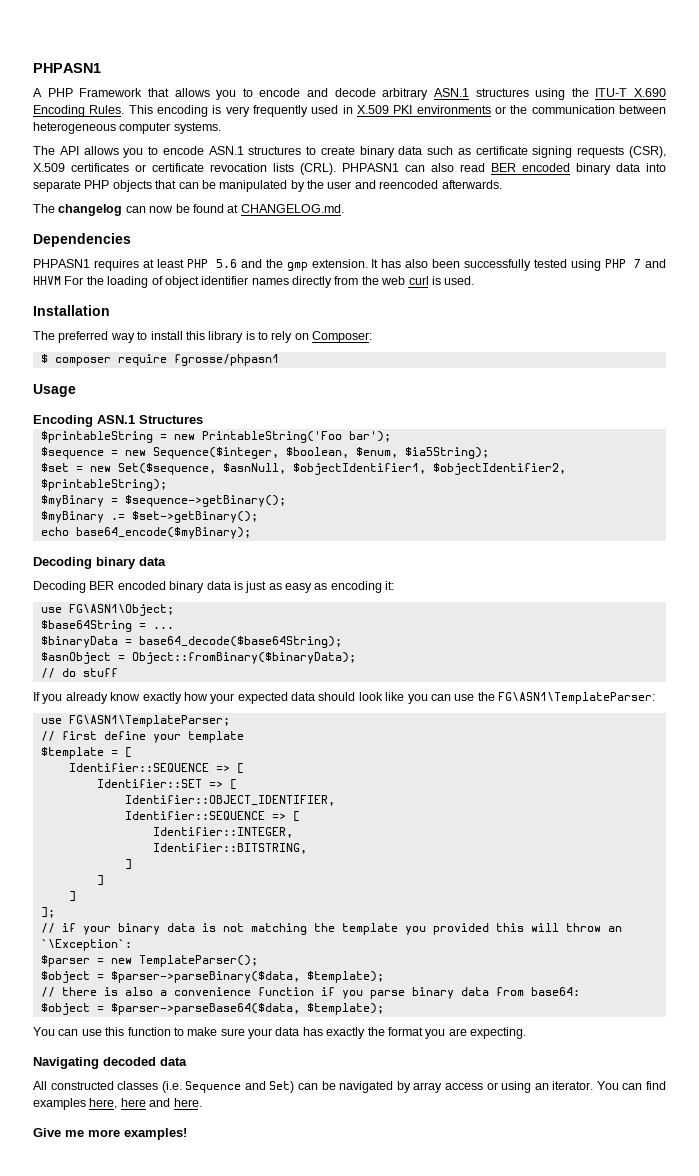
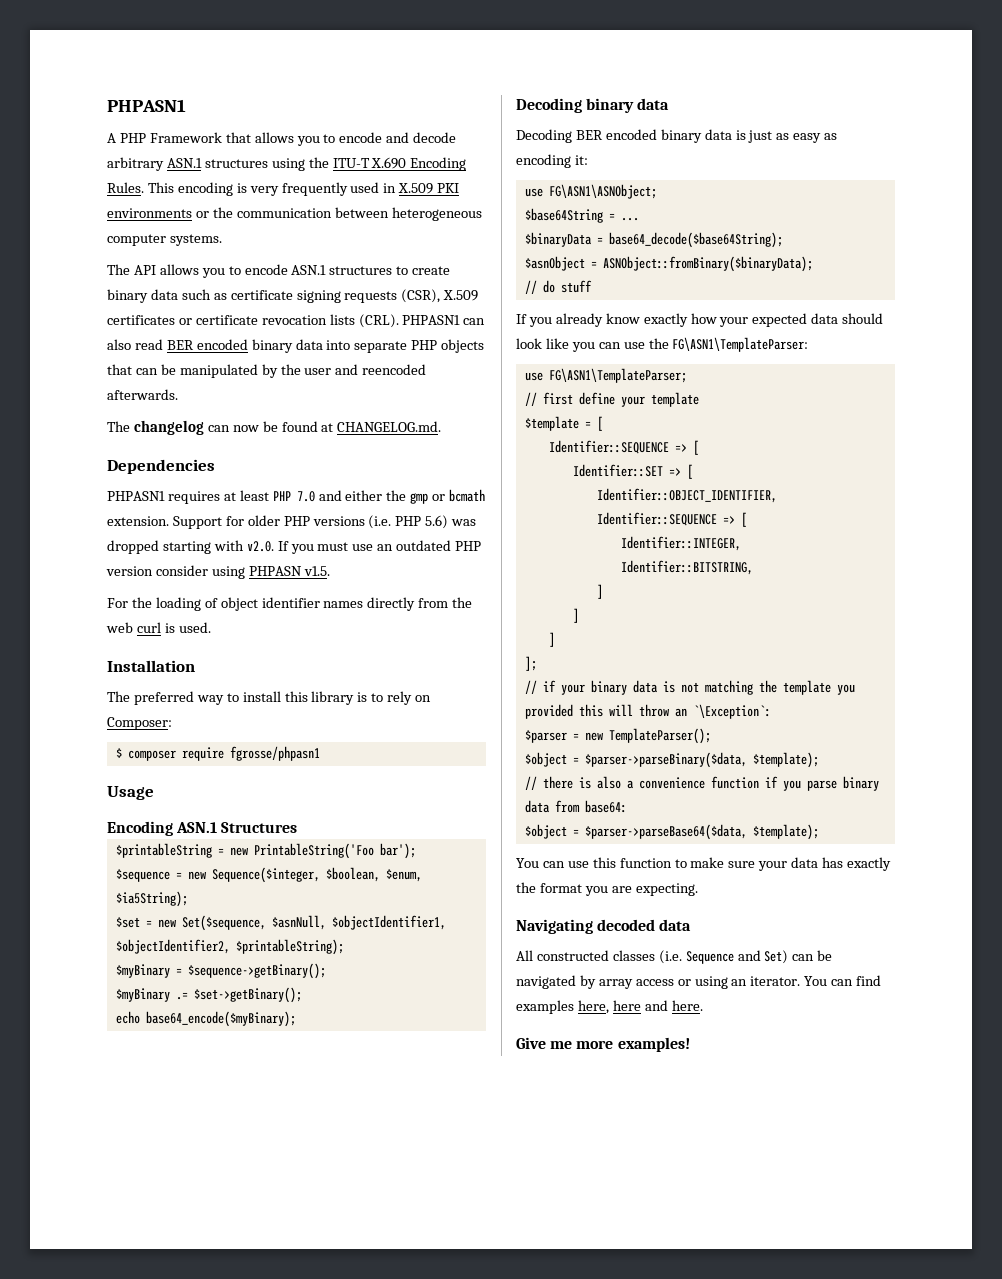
[215,259,666,271] [33,276,61,285] 5.6 and the gmp extension. It has also been successfully tested using PHP 7 and HHVM -> [296,489,486,504] [107,515,477,529] [107,540,482,554] [106,565,330,579] 7.0 and either the gmp or bcmath extension. Support for older PHP versions (i.e. PHP 5.6) was dropped starting with v2.0. If you must use an outdated PHP version consider using PHPASN v1.5. //
[68,604,174,616] FG\ASN1\Object; -> [548,184,657,199] FG\ASN1\ASNObject;
[131,652,356,664] Object::fromBinary($binaryData); -> [602,256,813,272] ASNObject::fromBinary($binaryData);

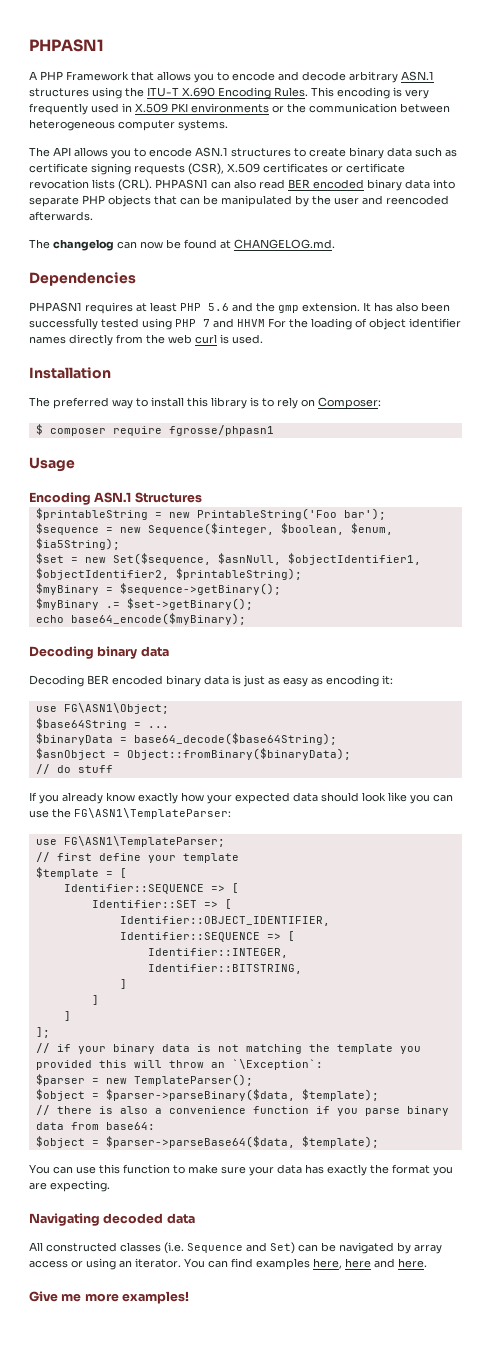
[296,489,486,504] [107,515,477,529] [107,540,482,554] [106,565,330,579] 7.0 and either the gmp or bcmath extension. Support for older PHP versions (i.e. PHP 5.6) was dropped starting with v2.0. If you must use an outdated PHP version consider using PHPASN v1.5. // -> [208,302,450,313] [29,318,265,330] 5.6 and the gmp extension. It has also been successfully tested using PHP 7 and HHVM
[548,184,657,199] FG\ASN1\ASNObject; -> [63,703,169,714] FG\ASN1\Object;
[602,256,813,272] ASNObject::fromBinary($binaryData); -> [126,748,351,760] Object::fromBinary($binaryData);

